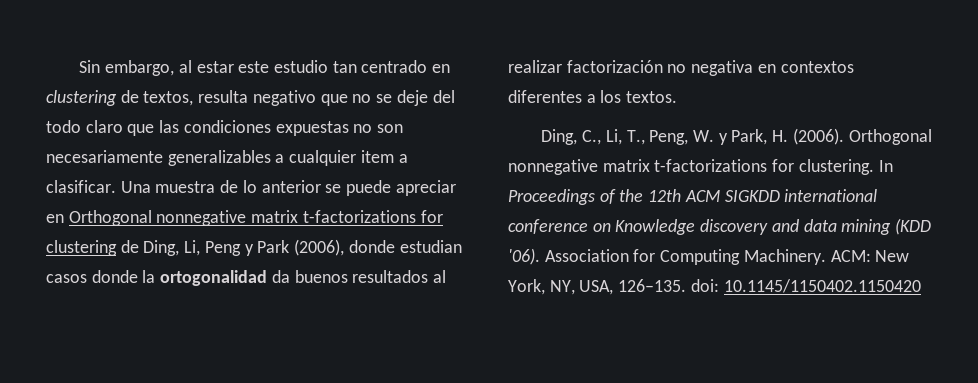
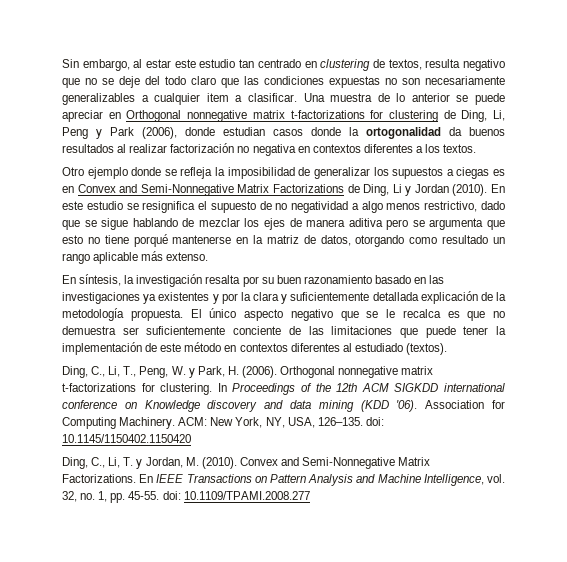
(678, 97) none -> [62,167,506,179] [62,184,505,196] [62,201,506,213] [62,218,505,230] [62,234,506,247] [62,251,209,264] [62,274,445,287] [62,291,506,304] [62,308,505,321] [62,326,506,338] [62,342,447,355] // Otro ejemplo donde se refleja la imposibilidad de generalizar los supuestos a ciegas es en Convex and Semi-Nonnegative Matrix Factorizations de Ding, Li y Jordan (2010). En este estudio se resignifica el supuesto de no negatividad a algo menos restrictivo, dado que se sigue hablando de mezclar los ejes de manera aditiva pero se argumenta que esto no tiene porqué mantenerse en la matriz de datos, otorgando como resultado un rango aplicable más extenso. // En síntesis, la investigación resalta por su buen razonamiento basado en las investigaciones ya existentes y por la clara y suficientemente detallada explicación de la metodología propuesta. El único aspecto negativo que se le recalca es que no demuestra ser suficientemente conciente de las limitaciones que puede tener la implementación de este método en contextos diferentes al estudiado (textos).
(921, 286) none -> [62,457,431,469] [62,474,505,486] [62,491,310,503] // Ding, C., Li, T. y Jordan, M. (2010). Convex and Semi-Nonnegative Matrix Factorizations. En IEEE Transactions on Pattern Analysis and Machine Intelligence, vol. 32, no. 1, pp. 45-55. doi: 10.1109/TPAMI.2008.277

